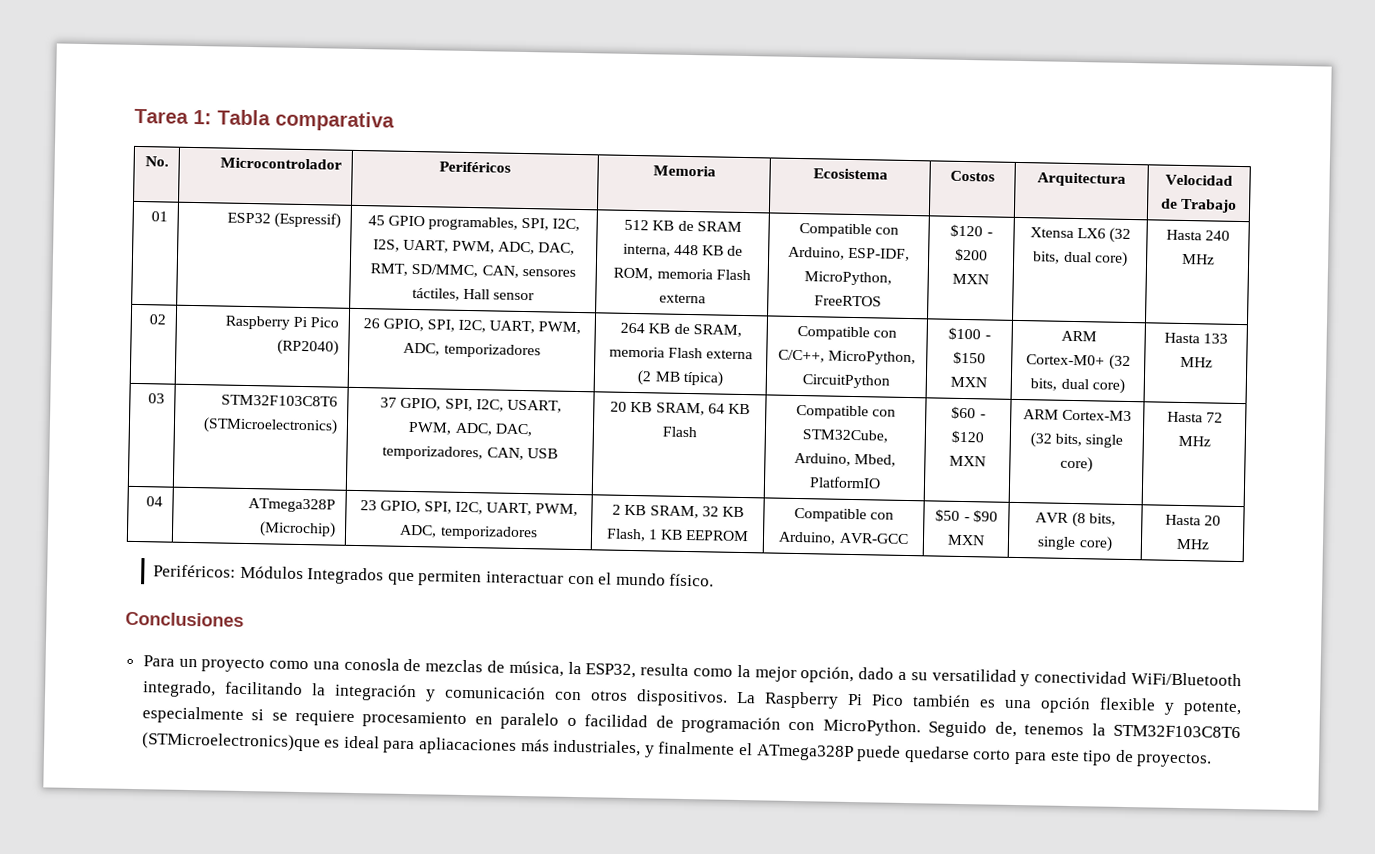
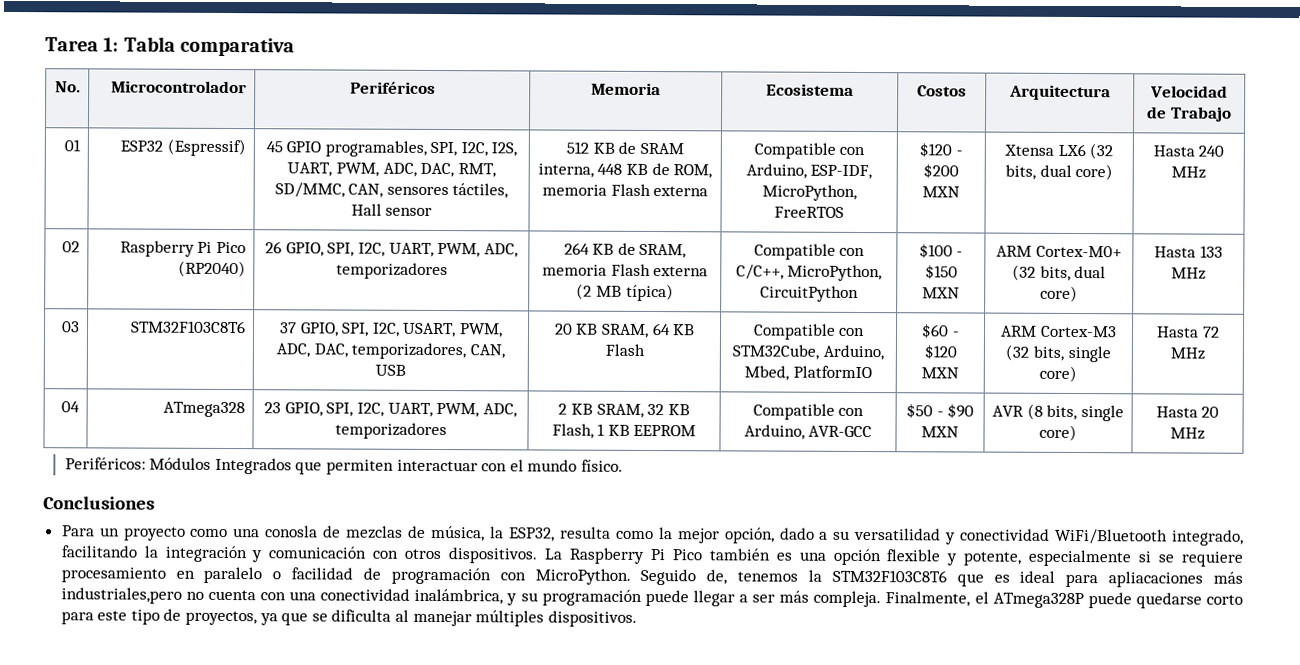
[203,417,339,435] (STMicroelectronics) -> (247, 327) none
[248,498,337,513] [259,521,337,538] ATmega328P (Microchip) -> [163,401,246,418] ATmega328
[141,732,321,752] (STMicroelectronics)que -> [956,573,984,587] que
[553,739,736,758] industriales, y finalmente -> [60,587,971,608] industriales,pero no cuenta con una conectividad inalámbrica, y su programación puede llegar a ser más compleja. Finalmente,
[1136,752,1213,768] proyectos. -> [185,609,637,627] proyectos, ya que se dificulta al manejar múltiples dispositivos.

